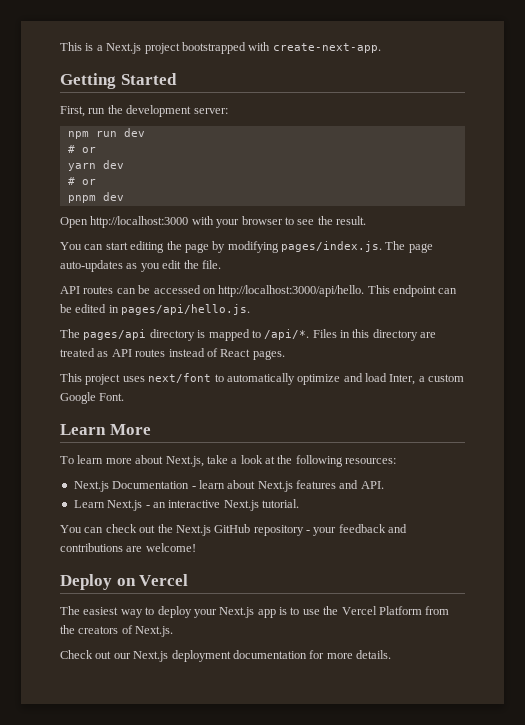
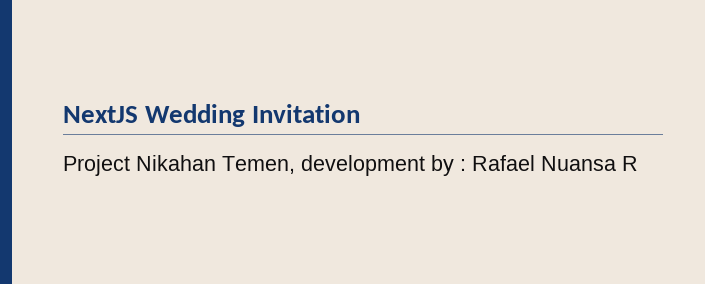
[60,42,381,54] [60,73,177,89] [60,105,228,117] [67,128,145,139] [67,145,96,153] [67,160,124,171] [67,177,96,185] [67,192,124,203] [60,216,366,228] [60,241,433,253] [60,260,221,272] [60,285,458,297] [60,304,251,315] [60,329,437,341] [60,348,285,360] [60,373,465,385] [60,392,125,404] [60,424,151,435] [60,455,397,467] [73,480,384,492] [73,499,299,511] [60,524,408,536] [60,543,196,552] [60,574,189,590] [60,606,450,618] [60,625,174,637] [60,650,391,662] This is a Next.js project bootstrapped with create-next-app. // Getting Started // First, run the development server: // npm run dev // # or // yarn dev // # or // pnpm dev // Open http://localhost:3000 with your browser to see the result. // You can start editing the page by modifying pages/index.js. The page auto-updates as you edit the file. // API routes can be accessed on http://localhost:3000/api/hello. This endpoint can be edited in pages/api/hello.js. // The pages/api directory is mapped to /api/*. Files in this directory are treated as API routes instead of React pages. // This project uses next/font to automatically optimize and load Inter, a custom Google Font. // Learn More // To learn more about Next.js, take a look at the following resources: // Next.js Documentation - learn about Next.js features and API. // Learn Next.js - an interactive Next.js tutorial. // You can check out the Next.js GitHub repository - your feedback and contributions are welcome! // Deploy on Vercel // The easiest way to deploy your Next.js app is to use the Vercel Platform from the creators of Next.js. // Check out our Next.js deployment documentation for more details. -> [63,104,361,127] [63,155,638,176] NextJS Wedding Invitation // Project Nikahan Temen, development by : Rafael Nuansa R

